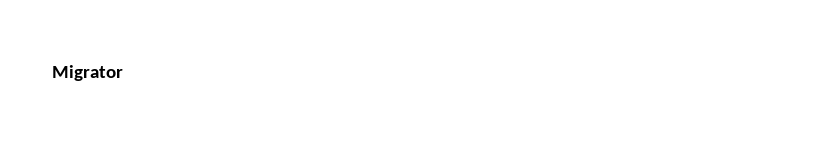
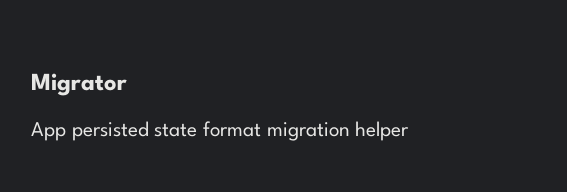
(123, 73) none -> [31,121,410,141] // App persisted state format migration helper

